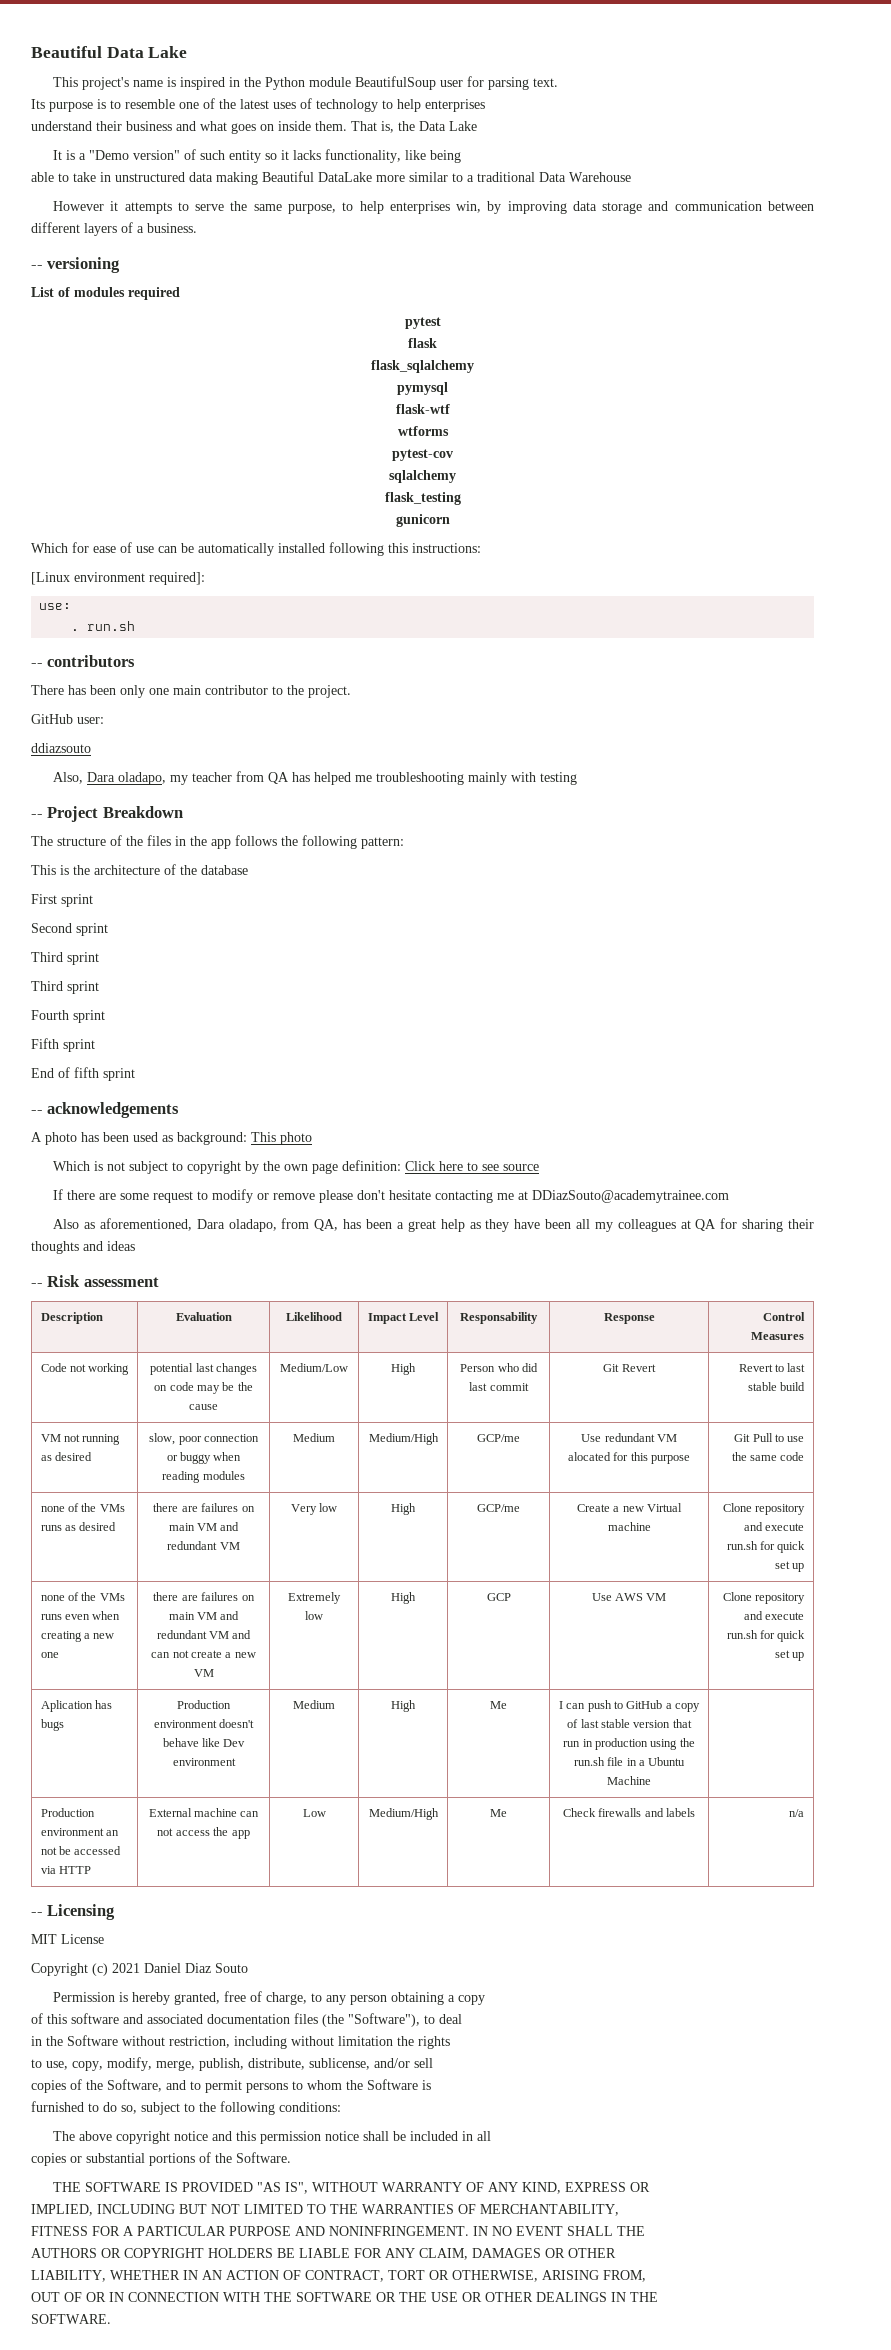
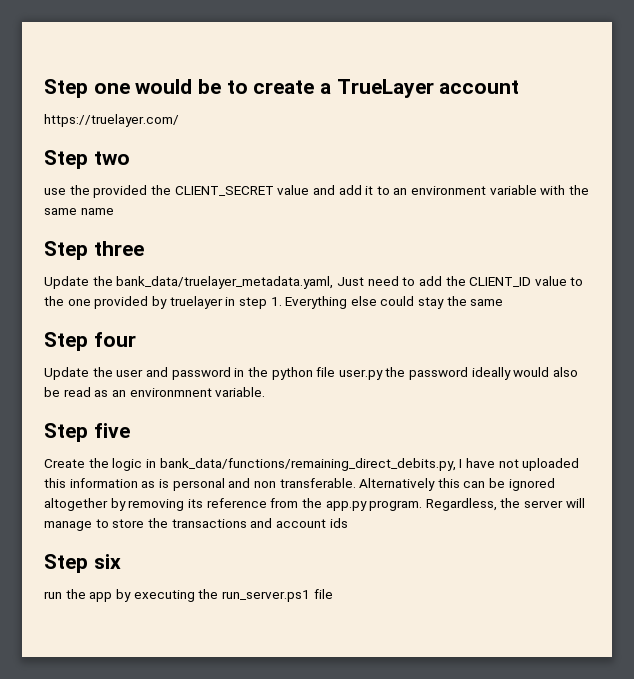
[31,46,188,58] [53,76,559,90] [31,98,485,112] [31,121,477,134] [53,149,462,163] [31,171,631,185] [53,201,814,214] [31,222,197,236] [31,257,121,273] [31,287,180,300] [404,317,441,329] [408,338,437,348] [371,360,474,373] [397,382,448,395] [395,404,450,414] [397,426,449,436] [392,449,453,461] [389,470,456,483] [384,492,461,505] [395,514,450,527] [31,542,481,556] [31,572,205,585] [39,603,72,610] [71,621,136,631] [31,655,136,667] [31,685,351,698] [31,714,104,724] [31,743,91,753] [53,771,578,785] [31,806,183,822] [31,835,404,849] [31,864,248,875] [31,894,93,907] [31,923,108,936] [31,952,99,965] [31,981,99,994] [31,1010,105,1023] [31,1038,95,1052] [31,1067,135,1081] [31,1102,180,1118] [31,1132,312,1145] [53,1160,540,1174] [53,1189,730,1203] [53,1218,815,1232] [31,1241,135,1254] [31,1275,159,1287] [40,1312,103,1324] [175,1312,232,1321] [286,1312,342,1321] [367,1312,440,1324] [460,1312,538,1324] [603,1313,655,1324] [763,1312,806,1321] [751,1332,805,1340] [40,1363,130,1375] [150,1363,257,1375] [154,1382,253,1394] [188,1404,218,1410] [280,1363,348,1372] [391,1363,416,1375] [460,1363,538,1372] [469,1382,529,1391] [603,1364,656,1372] [738,1363,806,1372] [748,1382,806,1391] [40,1434,121,1445] [40,1452,92,1461] [149,1433,259,1445] [166,1452,242,1464] [162,1471,245,1483] [293,1433,335,1442] [368,1433,439,1445] [477,1434,520,1442] [581,1433,677,1442] [567,1452,691,1464] [734,1433,805,1442] [731,1452,805,1461] [40,1503,125,1512] [40,1522,117,1531] [153,1503,255,1512] [168,1522,240,1531] [167,1541,240,1550] [290,1503,338,1515] [391,1503,416,1515] [477,1504,520,1512] [576,1503,683,1512] [607,1522,651,1531] [723,1503,806,1515] [744,1522,805,1531] [726,1541,806,1553] [775,1561,805,1572] [40,1592,125,1601] [40,1611,121,1620] [40,1631,115,1642] [40,1652,59,1658] [153,1592,255,1601] [168,1611,240,1620] [156,1630,252,1639] [151,1650,256,1658] [193,1669,214,1677] [288,1592,341,1604] [305,1611,323,1620] [391,1592,416,1604] [486,1593,511,1601] [591,1593,667,1601] [723,1592,806,1604] [744,1611,805,1620] [726,1630,806,1642] [775,1650,805,1661] [40,1700,112,1712] [40,1719,64,1731] [176,1700,231,1709] [153,1719,255,1728] [162,1738,246,1747] [172,1758,236,1766] [293,1700,335,1709] [391,1700,416,1712] [490,1701,507,1709] [558,1700,701,1712] [567,1719,692,1728] [563,1738,695,1750] [573,1757,686,1766] [607,1776,651,1785] [40,1808,95,1817] [40,1828,119,1836] [40,1846,122,1855] [40,1866,91,1874] [148,1808,260,1817] [157,1827,250,1839] [302,1809,326,1817] [368,1808,439,1820] [490,1809,507,1817] [562,1808,696,1817] [789,1809,805,1817] [31,1904,116,1920] [31,1934,104,1944] [31,1963,248,1976] [53,1991,486,2005] [31,2013,462,2027] [31,2035,450,2049] [31,2057,433,2071] [31,2079,431,2093] [31,2101,341,2115] [53,2131,492,2144] [31,2152,291,2166] [53,2182,651,2194] [31,2204,619,2216] [31,2226,645,2236] [31,2248,616,2260] [31,2270,646,2282] [31,2292,658,2302] [31,2314,111,2324] Beautiful Data Lake // This project's name is inspired in the Python module BeautifulSoup user for parsing text. // Its purpose is to resemble one of the latest uses of technology to help enterprises // understand their business and what goes on inside them. That is, the Data Lake // It is a "Demo version" of such entity so it lacks functionality, like being // able to take in unstructured data making Beautiful DataLake more similar to a traditional Data Warehouse // However it attempts to serve the same purpose, to help enterprises win, by improving data storage and communication between different layers of a business. // -- versioning // List of modules required // pytest // flask // flask_sqlalchemy // pymysql // flask-wtf // wtforms // pytest-cov // sqlalchemy // flask_testing // gunicorn // Which for ease of use can be automatically installed following this instructions: // [Linux environment required]: // use: // . run.sh // -- contributors // There has been only one main contributor to the project. // GitHub user: // ddiazsouto // Also, Dara oladapo, my teacher from QA has helped me troubleshooting mainly with testing // -- Project Breakdown // The structure of the files in the app follows the following pattern: // This is the architecture of the database // First sprint // Second sprint // Third sprint // Third sprint // Fourth sprint // Fifth sprint // End of fifth sprint // -- acknowledgements // A photo has been used as background: This photo // Which is not subject to copyright by the own page definition: Click here to see source // If there are some request to modify or remove please don't hesitate contacting me at DDiazSouto@academytrainee.com // Also as aforementioned, Dara oladapo, from QA, has been a great help as they have been all my colleagues at QA for sharing their thoughts and ideas // -- Risk assessment // Description | Evaluation | Likelihood | Impact Level | Responsability | Response | Control Measures // Code not working | potential last changes on code may be the cause | Medium/Low | High | Person who did last commit | Git Revert | Revert to last stable build // VM not running as desired | slow, poor connection or buggy when reading modules | Medium | Medium/High | GCP/me | Use redundant VM alocated for this purpose | Git Pull to use the same code // none of the VMs runs as desired | there are failures on main VM and redundant VM | Very low | High | GCP/me | Create a new Virtual machine | Clone repository and execute run.sh for quick set up // none of the VMs runs even when creating a new one | there are failures on main VM and redundant VM and can not create a new VM | Extremely low | High | GCP | Use AWS VM | Clone repository and execute run.sh for quick set up // Aplication has bugs | Production environment doesn't behave like Dev environment | Medium | High | Me | I can push to GitHub a copy of last stable version that run in production using the run.sh file in a Ubuntu Machine | // Production environment an not be accessed via HTTP | External machine can not access the app | Low | Medium/High | Me | Check firewalls and labels | n/a // -- Licensing // MIT License // Copyright (c) 2021 Daniel Diaz Souto // Permission is hereby granted, free of charge, to any person obtaining a copy // of this software and associated documentation files (the "Software"), to deal // in the Software without restriction, including without limitation the rights // to use, copy, modify, merge, publish, distribute, sublicense, and/or sell // copies of the Software, and to permit persons to whom the Software is // furnished to do so, subject to the following conditions: // The above copyright notice and this permission notice shall be included in all // copies or substantial portions of the Software. // THE SOFTWARE IS PROVIDED "AS IS", WITHOUT WARRANTY OF ANY KIND, EXPRESS OR // IMPLIED, INCLUDING BUT NOT LIMITED TO THE WARRANTIES OF MERCHANTABILITY, // FITNESS FOR A PARTICULAR PURPOSE AND NONINFRINGEMENT. IN NO EVENT SHALL THE // AUTHORS OR COPYRIGHT HOLDERS BE LIABLE FOR ANY CLAIM, DAMAGES OR OTHER // LIABILITY, WHETHER IN AN ACTION OF CONTRACT, TORT OR OTHERWISE, ARISING FROM, // OUT OF OR IN CONNECTION WITH THE SOFTWARE OR THE USE OR OTHER DEALINGS IN THE // SOFTWARE. -> [44,79,520,98] [44,114,179,127] [44,150,130,169] [44,185,590,198] [44,208,114,215] [44,241,144,260] [44,276,584,289] [44,296,504,309] [44,332,136,351] [44,367,579,380] [44,387,266,397] [44,423,130,442] [44,458,580,471] [44,478,555,491] [44,498,585,511] [44,518,348,531] [44,554,121,573] [44,589,333,602] Step one would be to create a TrueLayer account // https://truelayer.com/ // Step two // use the provided the CLIENT_SECRET value and add it to an environment variable with the same name // Step three // Update the bank_data/truelayer_metadata.yaml, Just need to add the CLIENT_ID value to the one provided by truelayer in step 1. Everything else could stay the same // Step four // Update the user and password in the python file user.py the password ideally would also be read as an environmnent variable. // Step five // Create the logic in bank_data/functions/remaining_direct_debits.py, I have not uploaded this information as is personal and non transferable. Alternatively this can be ignored altogether by removing its reference from the app.py program. Regardless, the server will manage to store the transactions and account ids // Step six // run the app by executing the run_server.ps1 file

